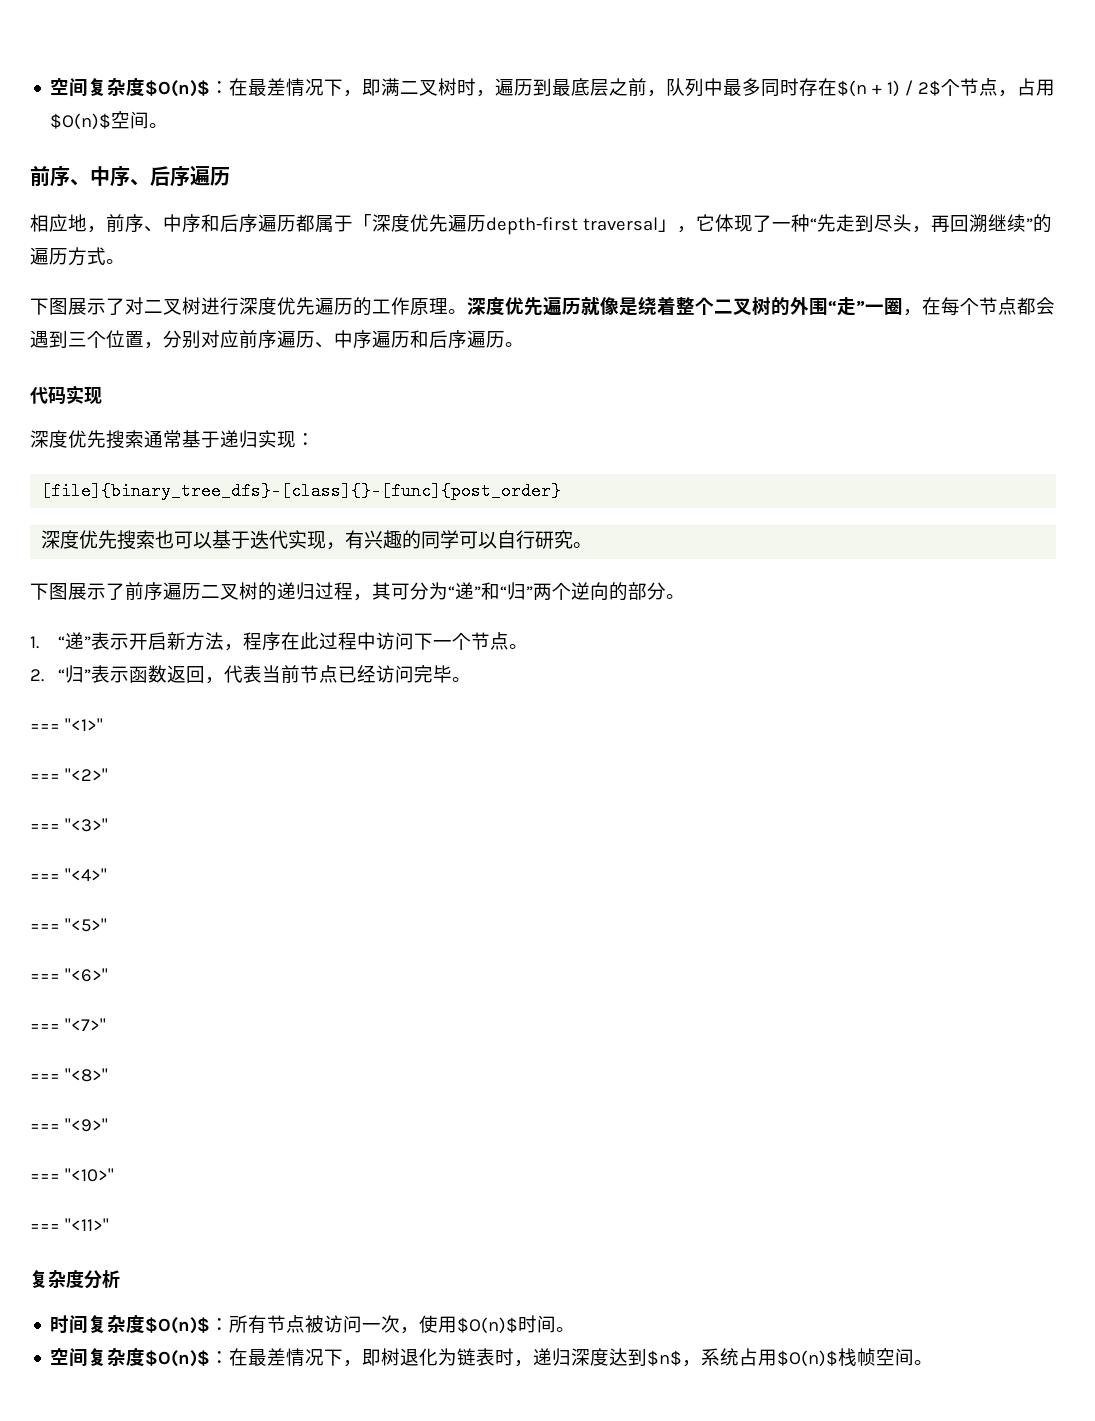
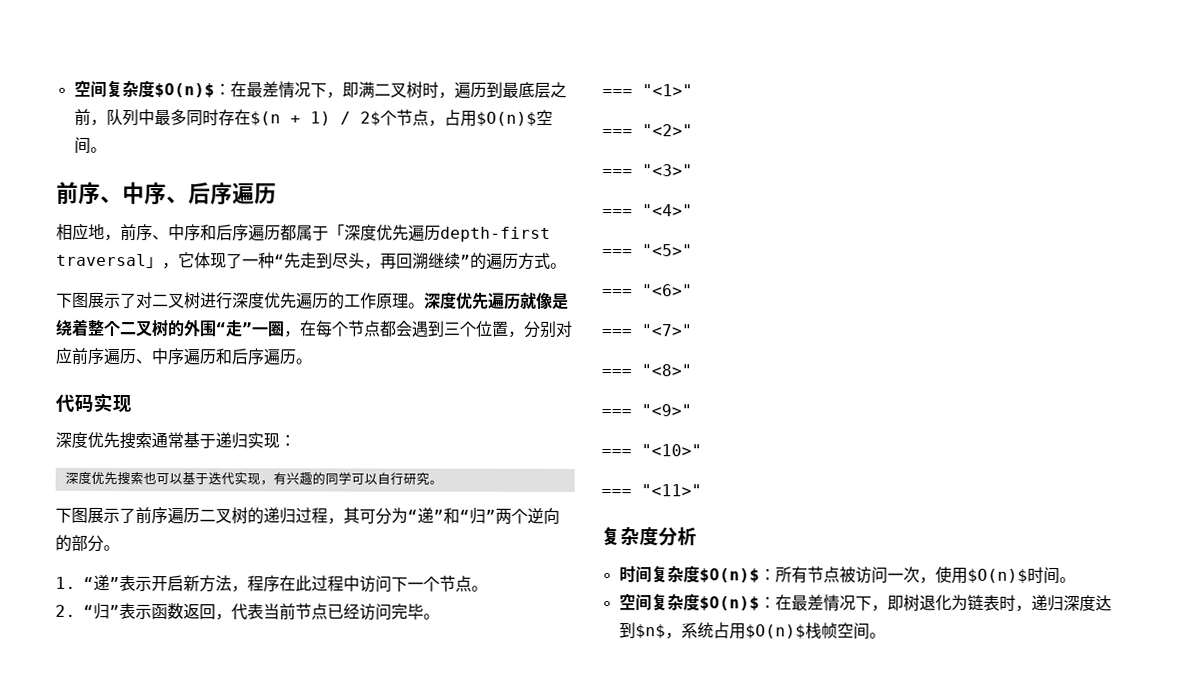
[41,482,562,500] // [file]{binary_tree_dfs}-[class]{}-[func]{post_order} -> (296, 440) none

